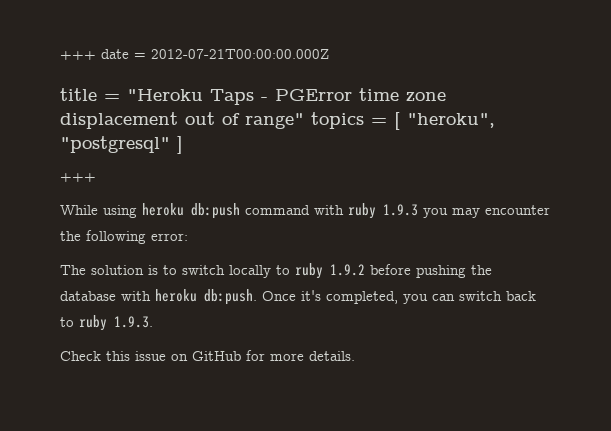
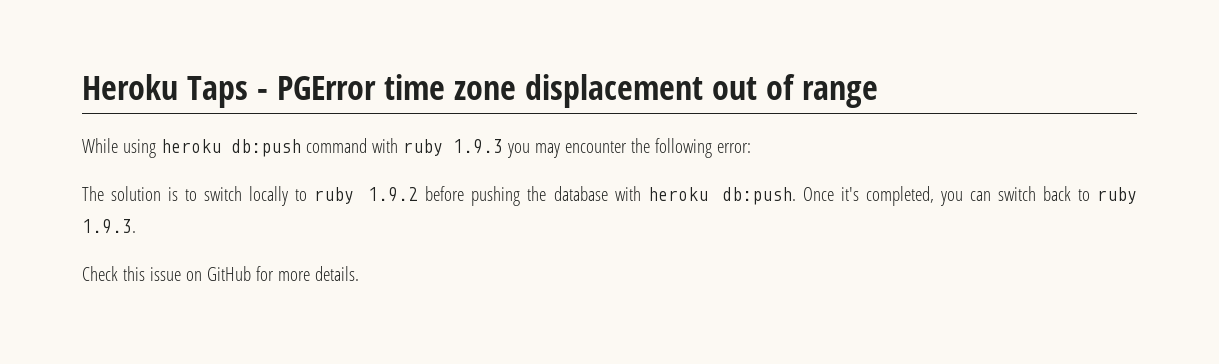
[60,49,329,60] [60,88,203,101] +++ date = 2012-07-21T00:00:00.000Z // title = "Heroku -> [82,74,178,100] Heroku
[245,112,495,130] [60,136,183,154] [60,173,96,182] range" topics = [ "heroku", "postgresql" ] // +++ -> [802,81,879,108] range

